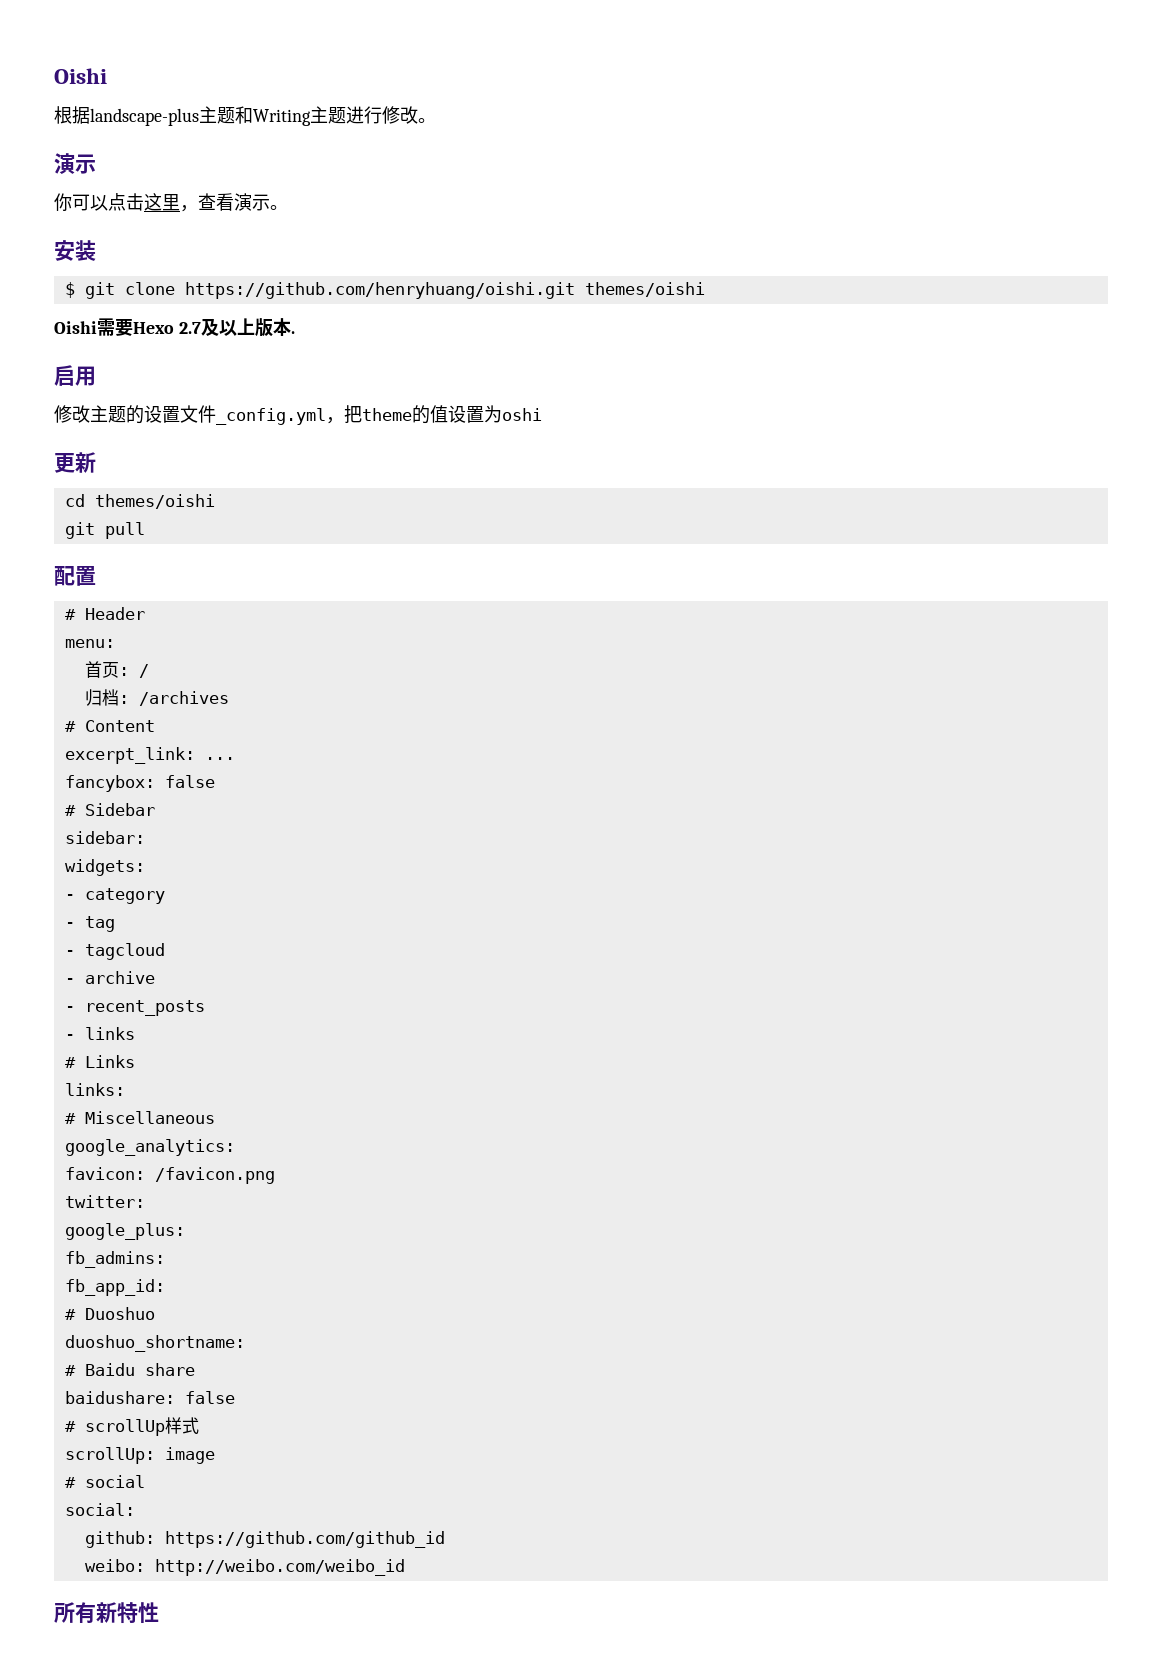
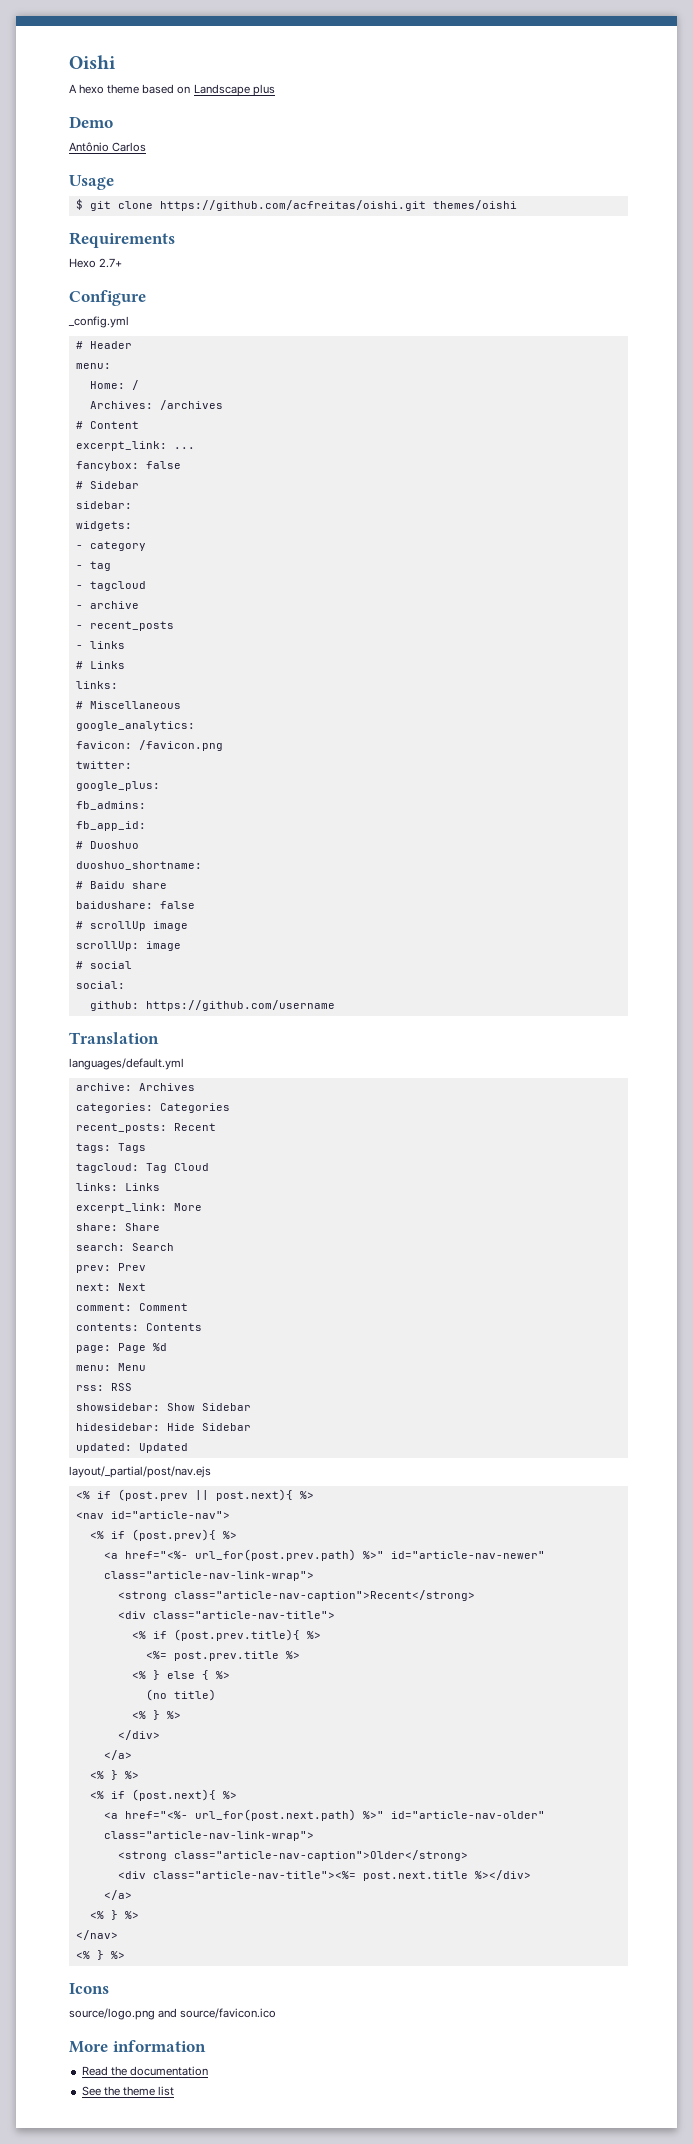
[54,106,436,126] [54,153,96,174] [54,193,288,212] [54,240,96,261] 根据landscape-plus主题和Writing主题进行修改。 // 演示 // 你可以点击这里，查看演示。 // 安装 -> [69,84,275,96] [69,116,113,128] [69,142,147,152] [69,175,114,190] A hexo theme based on Landscape plus // Demo // Antônio Carlos // Usage
[184,282,705,299] [54,318,295,337] [54,365,96,386] [54,405,542,425] [54,452,96,473] [64,494,215,509] [64,522,145,539] [54,566,96,586] https://github.com/henryhuang/oishi.git themes/oishi // Oishi需要Hexo 2.7及以上版本. // 启用 // 修改主题的设置文件_config.yml，把theme的值设置为oshi // 更新 // cd themes/oishi // git pull // 配置 -> [159,200,517,211] [69,232,175,248] [69,258,123,268] [69,290,146,306] [68,316,129,328] https://github.com/acfreitas/oishi.git themes/oishi // Requirements // Hexo 2.7+ // Configure // _config.yml
[84,661,129,678] 首页: -> [89,381,125,389] Home:
[84,689,129,706] 归档: -> [89,401,153,409] Archives:
[164,1417,199,1434] 样式 -> [152,921,188,931] image
[164,1531,445,1548] [84,1559,405,1576] [54,1602,159,1624] https://github.com/github_id // weibo: http://weibo.com/weibo_id // 所有新特性 -> [145,1000,335,1011] [69,1032,159,1044] [69,1058,184,1070] [75,1083,195,1091] [75,1103,230,1113] [75,1123,216,1133] [75,1143,146,1153] [75,1163,209,1173] [75,1183,160,1191] [75,1203,202,1213] [75,1223,160,1231] [75,1243,174,1251] [75,1263,146,1273] [75,1283,146,1291] [75,1303,188,1311] [75,1323,202,1331] [75,1343,167,1353] [75,1363,146,1371] [75,1383,132,1391] [75,1403,251,1411] [75,1423,251,1431] [75,1443,188,1453] [69,1466,211,1478] [75,1489,314,1501] [75,1511,230,1519] [89,1529,237,1541] [103,1549,545,1561] [103,1571,314,1581] [117,1590,475,1601] [117,1611,335,1619] [131,1629,321,1641] [145,1651,300,1661] [131,1670,230,1680] [145,1689,216,1701] [131,1710,181,1720] [117,1730,160,1740] [103,1750,132,1760] [89,1770,139,1780] [89,1789,237,1801] [103,1809,545,1821] [103,1831,314,1841] [117,1850,468,1861] [117,1870,531,1881] [103,1890,132,1900] [89,1910,139,1920] [75,1930,118,1940] [75,1950,125,1960] [69,1983,109,1994] [69,2008,277,2020] [69,2040,206,2053] [81,2066,208,2076] [81,2086,174,2096] https://github.com/username // Translation // languages/default.yml // archive: Archives // categories: Categories // recent_posts: Recent // tags: Tags // tagcloud: Tag Cloud // links: Links // excerpt_link: More // share: Share // search: Search // prev: Prev // next: Next // comment: Comment // contents: Contents // page: Page %d // menu: Menu // rss: RSS // showsidebar: Show Sidebar // hidesidebar: Hide Sidebar // updated: Updated // layout/_partial/post/nav.ejs // <% if (post.prev || post.next){ %> // <nav id="article-nav"> // <% if (post.prev){ %> // <a href="<%- url_for(post.prev.path) %>" id="article-nav-newer" class="article-nav-link-wrap"> // <strong class="article-nav-caption">Recent</strong> // <div class="article-nav-title"> // <% if (post.prev.title){ %> // <%= post.prev.title %> // <% } else { %> // (no title) // <% } %> // </div> // </a> // <% } %> // <% if (post.next){ %> // <a href="<%- url_for(post.next.path) %>" id="article-nav-older" class="article-nav-link-wrap"> // <strong class="article-nav-caption">Older</strong> // <div class="article-nav-title"><%= post.next.title %></div> // </a> // <% } %> // </nav> // <% } %> // Icons // source/logo.png and source/favicon.ico // More information // Read the documentation // See the theme list

